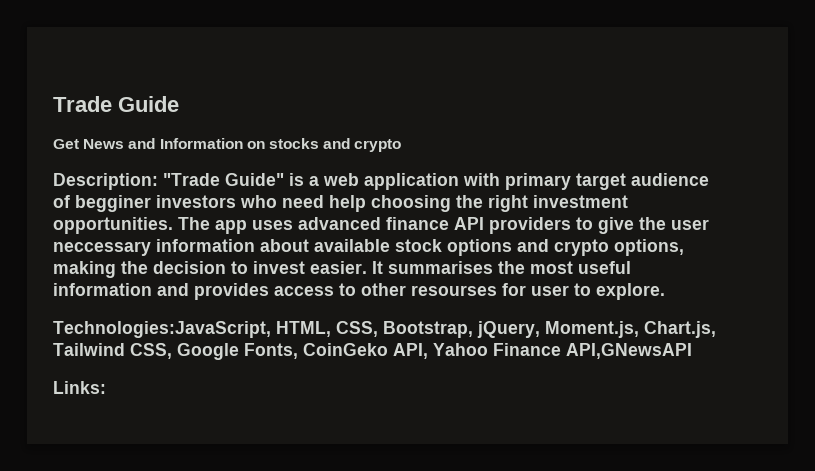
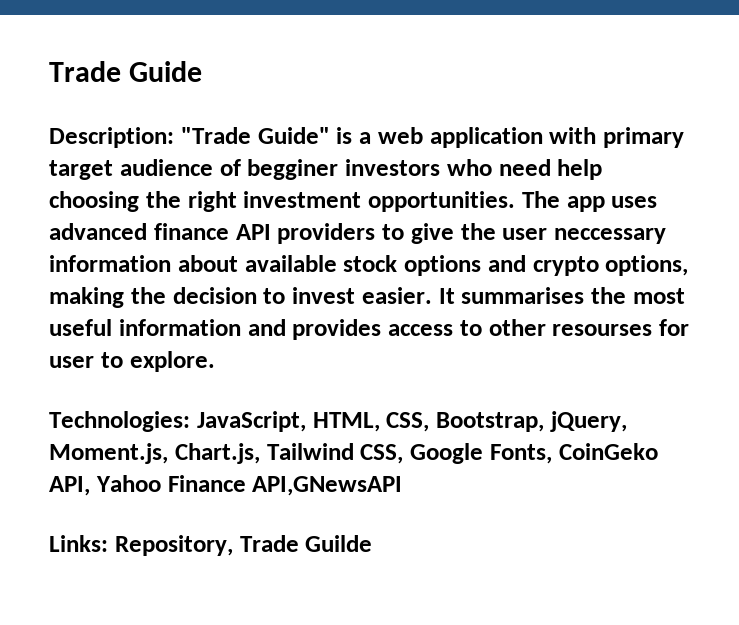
[53,138,402,152] // Get News and Information on stocks and crypto -> (202, 71) none
[53,321,271,338] Technologies:JavaScript, -> [49,411,306,432] Technologies: JavaScript,
(106, 387) none -> [114,535,373,556] Repository, Trade Guilde

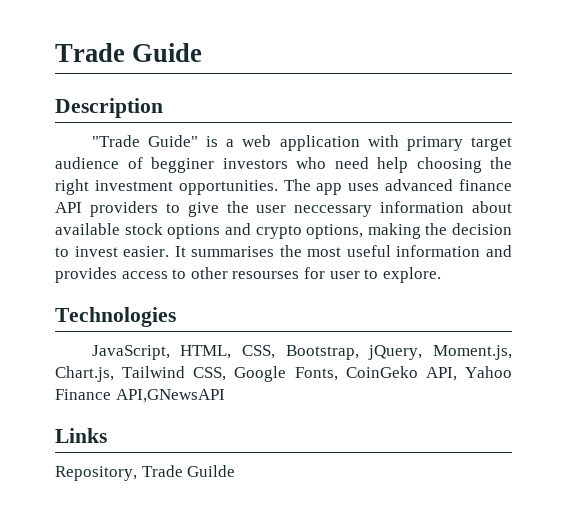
[49,127,174,148] Description: -> [55,98,163,118] Description //
[49,411,190,432] Technologies: -> [55,307,176,327] Technologies //
[49,535,108,552] Links: -> [55,428,107,443] Links //

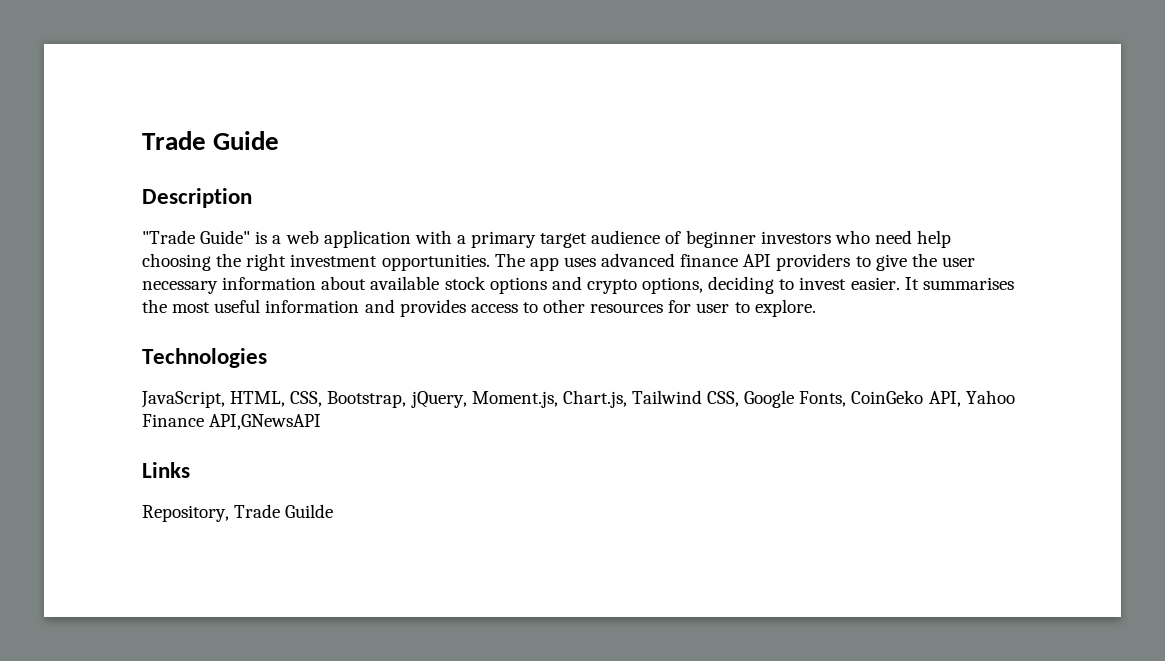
(399, 141) none -> [456,235,466,244] a
[151,157,214,173] begginer -> [685,230,756,248] beginner
[294,205,373,217] neccessary -> [142,281,218,294] necessary
[367,223,512,239] making the decision -> [708,276,775,294] deciding
[232,271,300,279] resourses -> [590,303,664,313] resources

